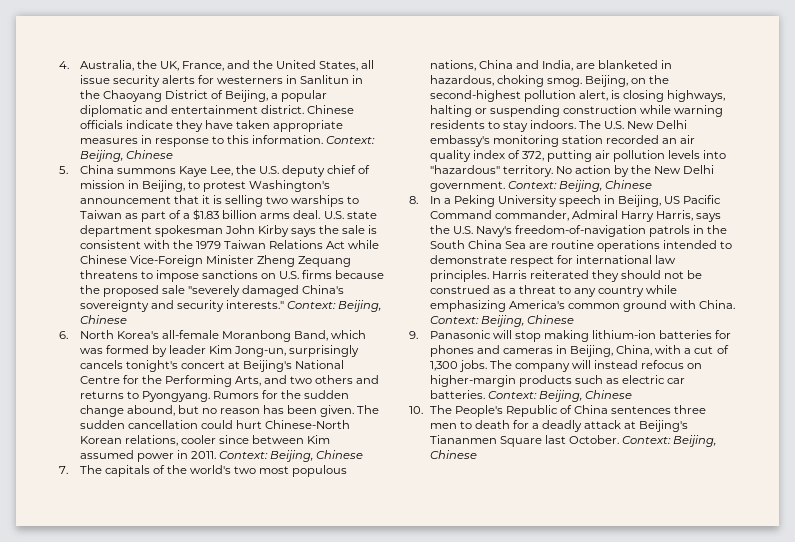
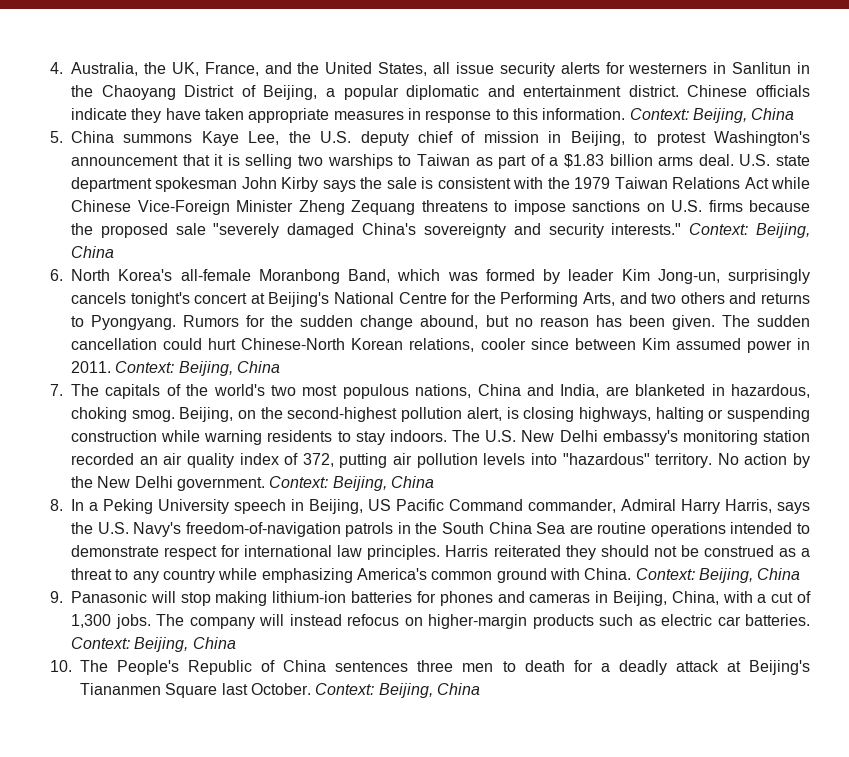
[125,150,173,159] Chinese -> [751,108,795,120] China
[79,315,127,324] Chinese -> [71,246,114,258] China
[316,450,364,459] Chinese -> [236,361,280,373] China
[604,180,652,189] Chinese -> [390,476,434,488] China
[526,315,574,324] Chinese -> [757,568,801,580] China
[584,390,632,399] Chinese -> [192,637,236,649] China
[429,450,477,459] Chinese -> [436,683,480,695] China

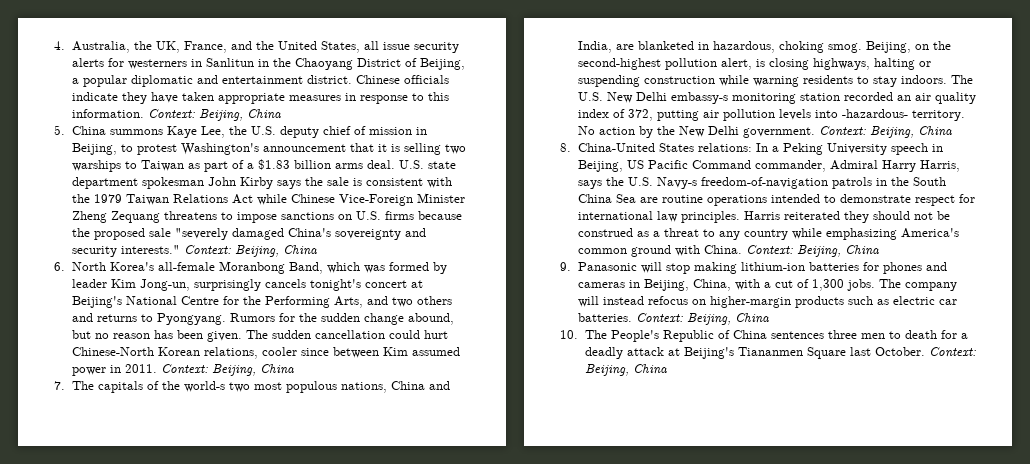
[213,384,265,396] world's -> [183,381,225,392] world-s
[602,430,678,445] embassy's -> [670,92,728,104] embassy-s
[562,453,650,465] "hazardous" -> [841,109,908,118] -hazardous-
(63, 505) none -> [577,143,752,152] China-United States relations:
[133,522,182,537] Navy's -> [656,177,697,189] Navy-s

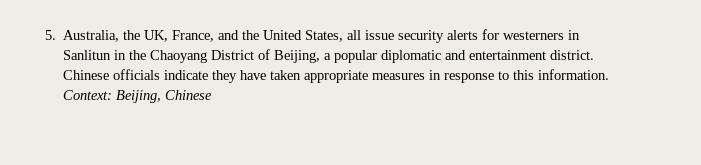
[54,41,65,50] 4. -> [45,30,56,40] 5.
[246,109,281,119] [54,125,427,138] [71,143,466,155] [71,159,456,172] [71,177,452,189] [71,193,465,206] [71,211,462,223] [71,228,426,240] [71,245,317,257] [54,261,447,274] [71,279,423,291] [71,296,452,308] [71,313,454,325] [71,330,448,342] [71,347,460,359] [71,364,294,376] [54,381,450,393] [577,41,951,53] [577,58,931,70] [577,75,973,87] [577,92,976,104] [577,109,965,121] [577,126,952,138] [560,143,943,155] [577,160,960,172] [577,177,946,189] [577,194,975,206] [577,211,950,223] [577,228,959,240] [577,245,879,257] [560,262,947,274] [577,279,957,291] [577,296,957,308] [577,313,769,325] [560,330,968,342] [584,347,976,359] [584,364,667,376] China // 5. China summons Kaye Lee, the U.S. deputy chief of mission in Beijing, to protest Washington's announcement that it is selling two warships to Taiwan as part of a $1.83 billion arms deal. U.S. state department spokesman John Kirby says the sale is consistent with the 1979 Taiwan Relations Act while Chinese Vice-Foreign Minister Zheng Zequang threatens to impose sanctions on U.S. firms because the proposed sale "severely damaged China's sovereignty and security interests." Context: Beijing, China // 6. North Korea's all-female Moranbong Band, which was formed by leader Kim Jong-un, surprisingly cancels tonight's concert at Beijing's National Centre for the Performing Arts, and two others and returns to Pyongyang. Rumors for the sudden change abound, but no reason has been given. The sudden cancellation could hurt Chinese-North Korean relations, cooler since between Kim assumed power in 2011. Context: Beijing, China // 7. The capitals of the world-s two most populous nations, China and India, are blanketed in hazardous, choking smog. Beijing, on the second-highest pollution alert, is closing highways, halting or suspending construction while warning residents to stay indoors. The U.S. New Delhi embassy-s monitoring station recorded an air quality index of 372, putting air pollution levels into -hazardous- territory. No action by the New Delhi government. Context: Beijing, China // 8. China-United States relations: In a Peking University speech in Beijing, US Pacific Command commander, Admiral Harry Harris, says the U.S. Navy-s freedom-of-navigation patrols in the South China Sea are routine operations intended to demonstrate respect for international law principles. Harris reiterated they should not be construed as a threat to any country while emphasizing America's common ground with China. Context: Beijing, China // 9. Panasonic will stop making lithium-ion batteries for phones and cameras in Beijing, China, with a cut of 1,300 jobs. The company will instead refocus on higher-margin products such as electric car batteries. Context: Beijing, China // 10. The People's Republic of China sentences three men to death for a deadly attack at Beijing's Tiananmen Square last October. Context: Beijing, China -> [165,90,213,100] Chinese

